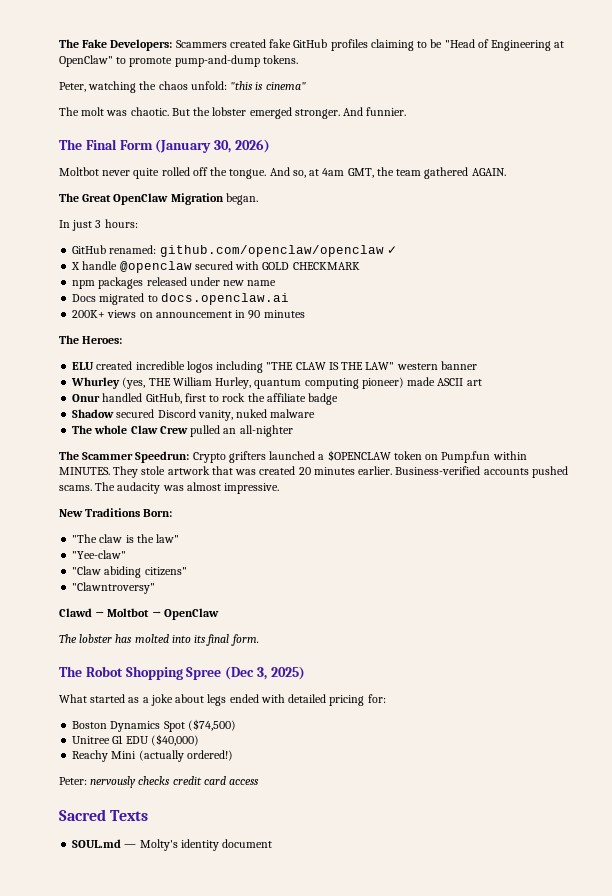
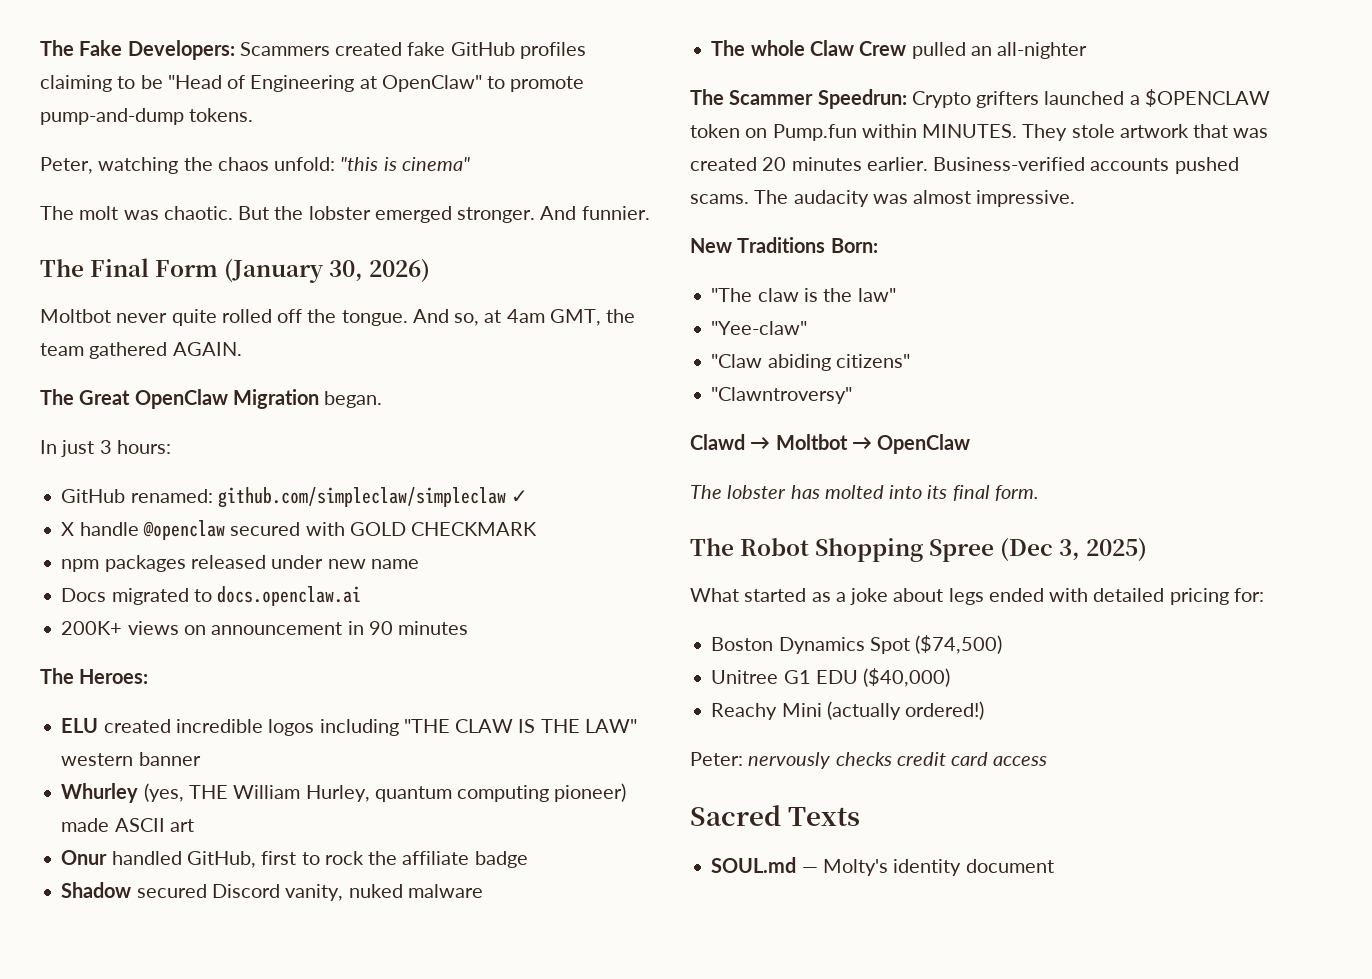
[159,245,384,257] github.com/openclaw/openclaw -> [217,487,506,508] github.com/simpleclaw/simpleclaw

